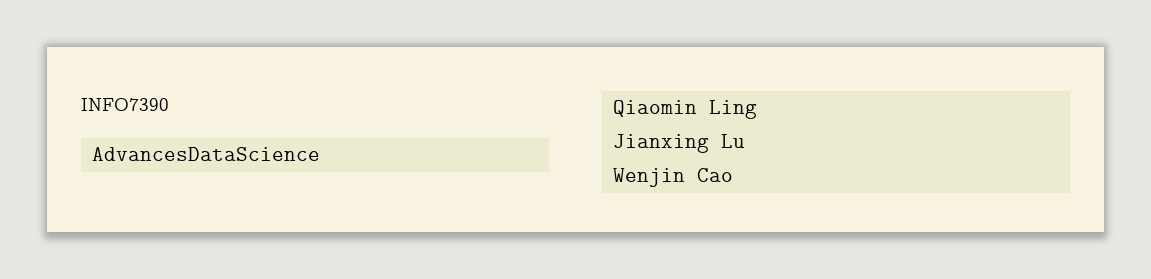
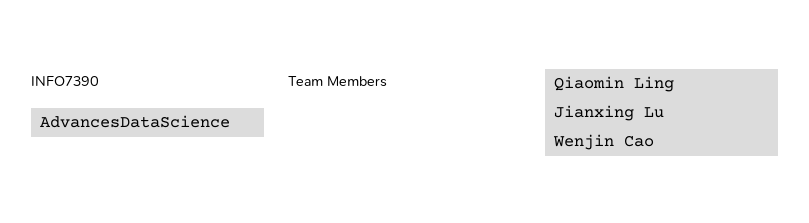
(321, 154) none -> [288,76,387,87] // Team Members

